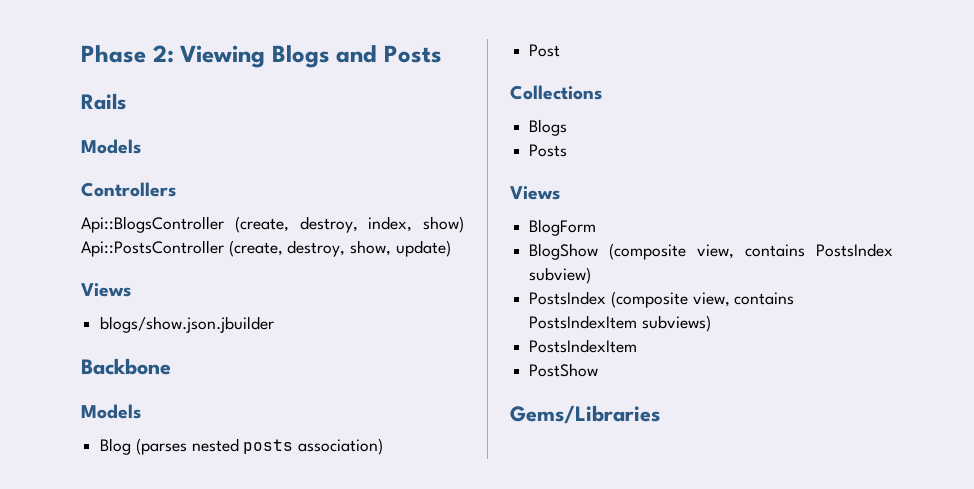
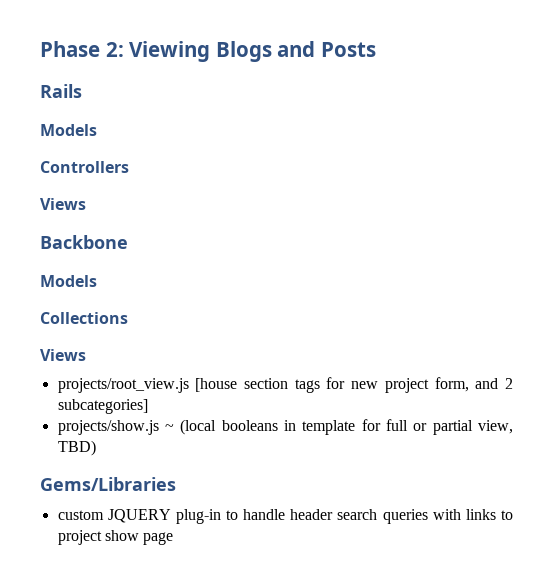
[81,216,464,233] [81,240,451,257] [81,283,131,297] [100,316,275,333] // Api::BlogsController (create, destroy, index, show) Api::PostsController (create, destroy, show, update) // Views // blogs/show.json.jbuilder -> [40,198,86,210] // Views
[100,438,384,455] [529,44,561,57] // Blog (parses nested posts association) // Post -> (97, 281) none
[529,119,568,136] [529,144,568,157] [510,186,560,200] [529,219,597,236] [529,243,893,260] [529,267,592,284] [529,291,795,308] [529,315,711,332] [529,339,638,353] [529,363,599,377] [510,405,660,424] // Blogs // Posts // Views // BlogForm // BlogShow (composite view, contains PostsIndex subview) // PostsIndex (composite view, contains PostsIndexItem subviews) // PostsIndexItem // PostShow // Gems/Libraries -> [40,349,86,361] [57,377,513,393] [57,399,148,414] [57,419,513,435] [57,440,96,456] [40,477,176,491] [57,509,513,524] [57,530,174,545] // Views // projects/root_view.js [house section tags for new project form, and 2 subcategories] // projects/show.js ~ (local booleans in template for full or partial view, TBD) // Gems/Libraries // custom JQUERY plug-in to handle header search queries with links to project show page

